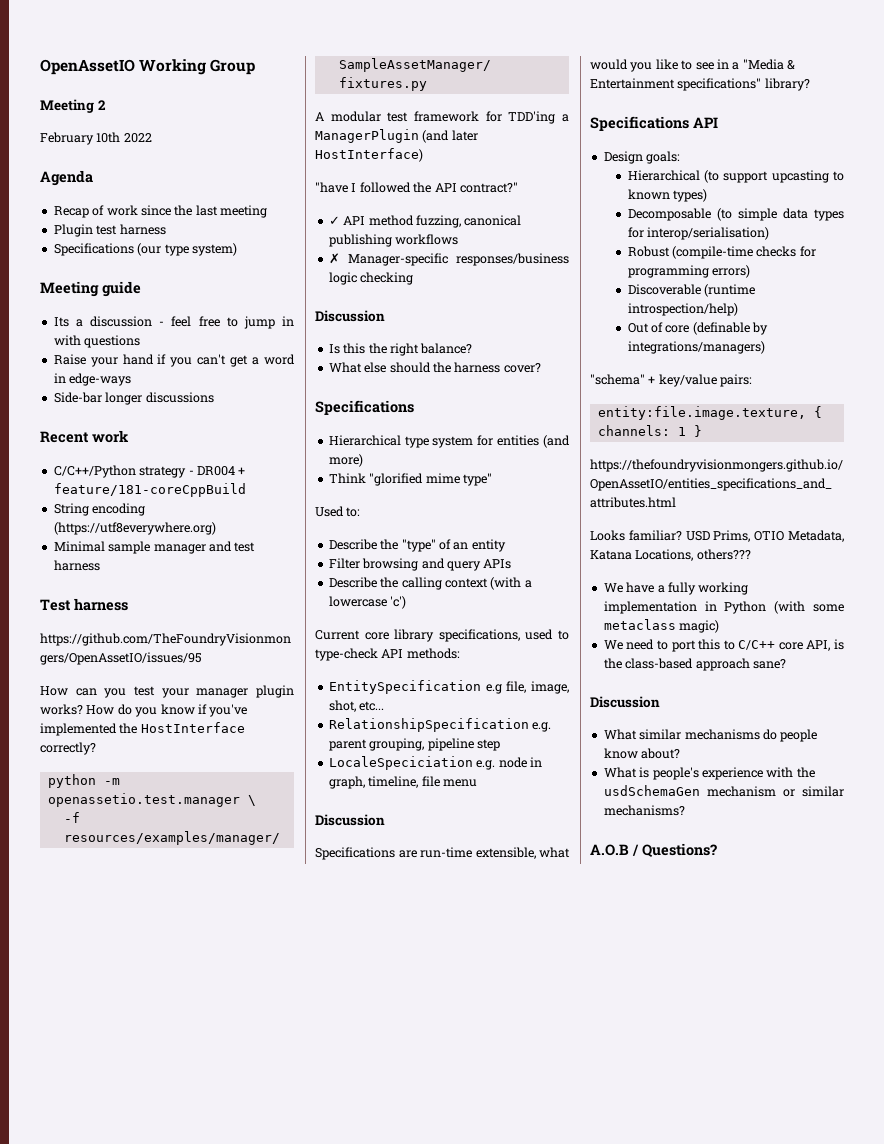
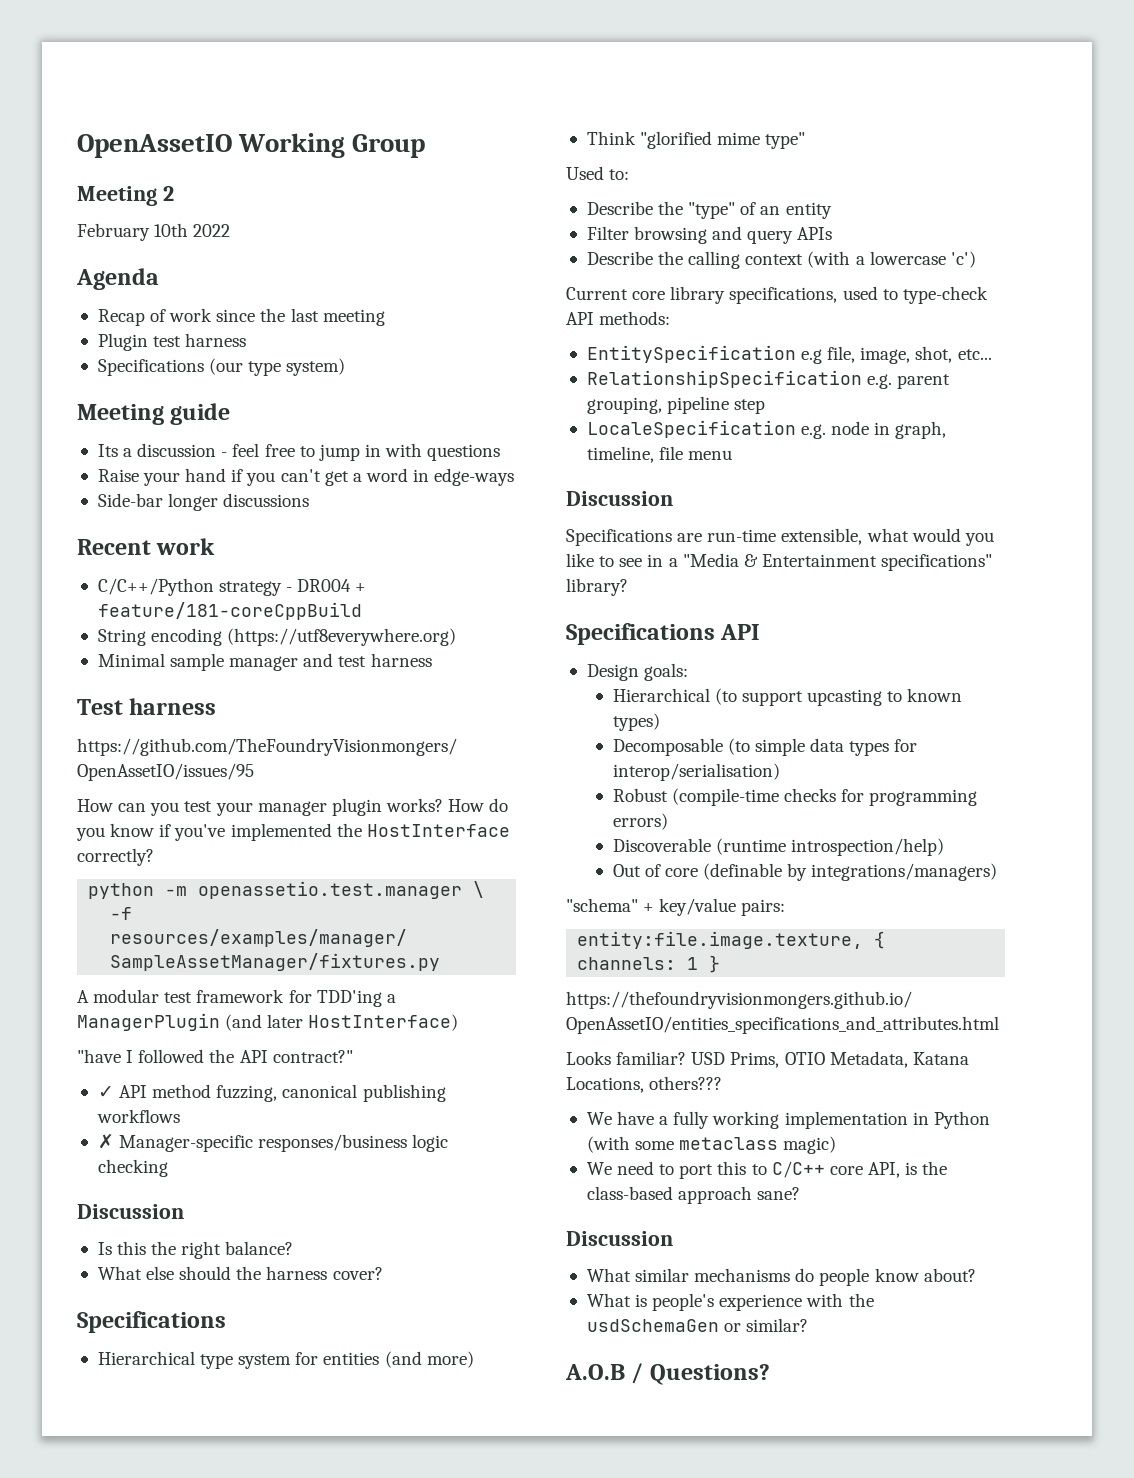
[328,756,473,770] LocaleSpeciciation -> [586,420,796,438] LocaleSpecification
[706,786,844,797] [603,805,685,816] mechanism or similar mechanisms? -> [724,1318,809,1332] or similar?

